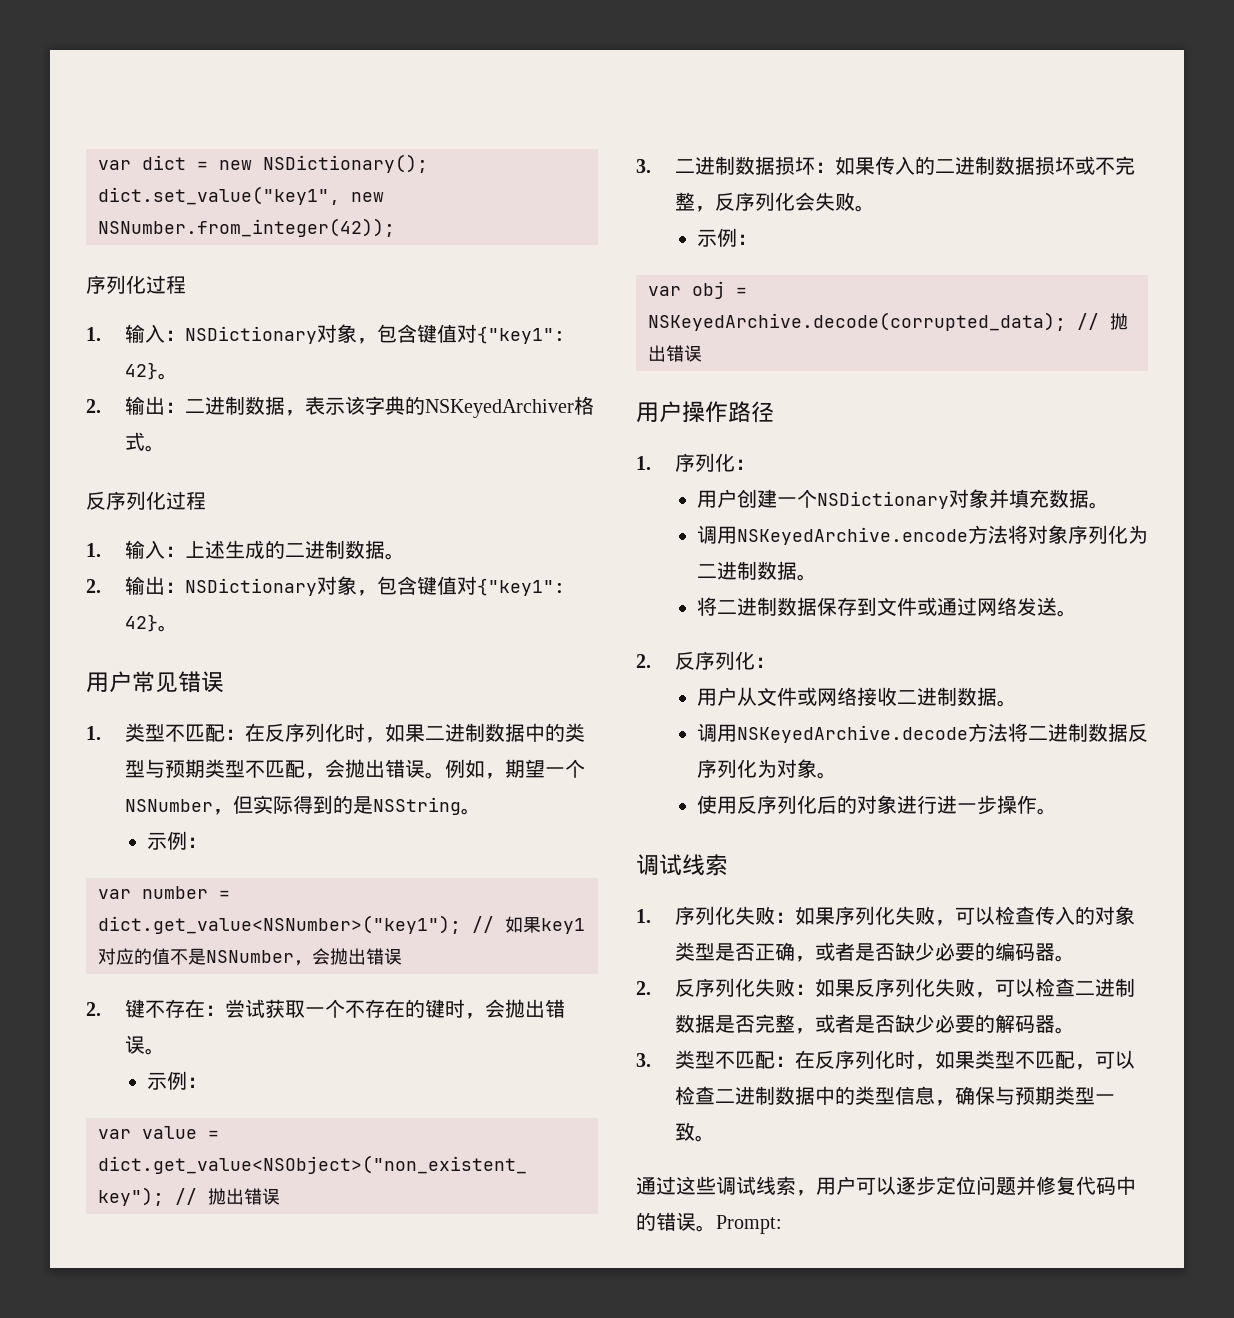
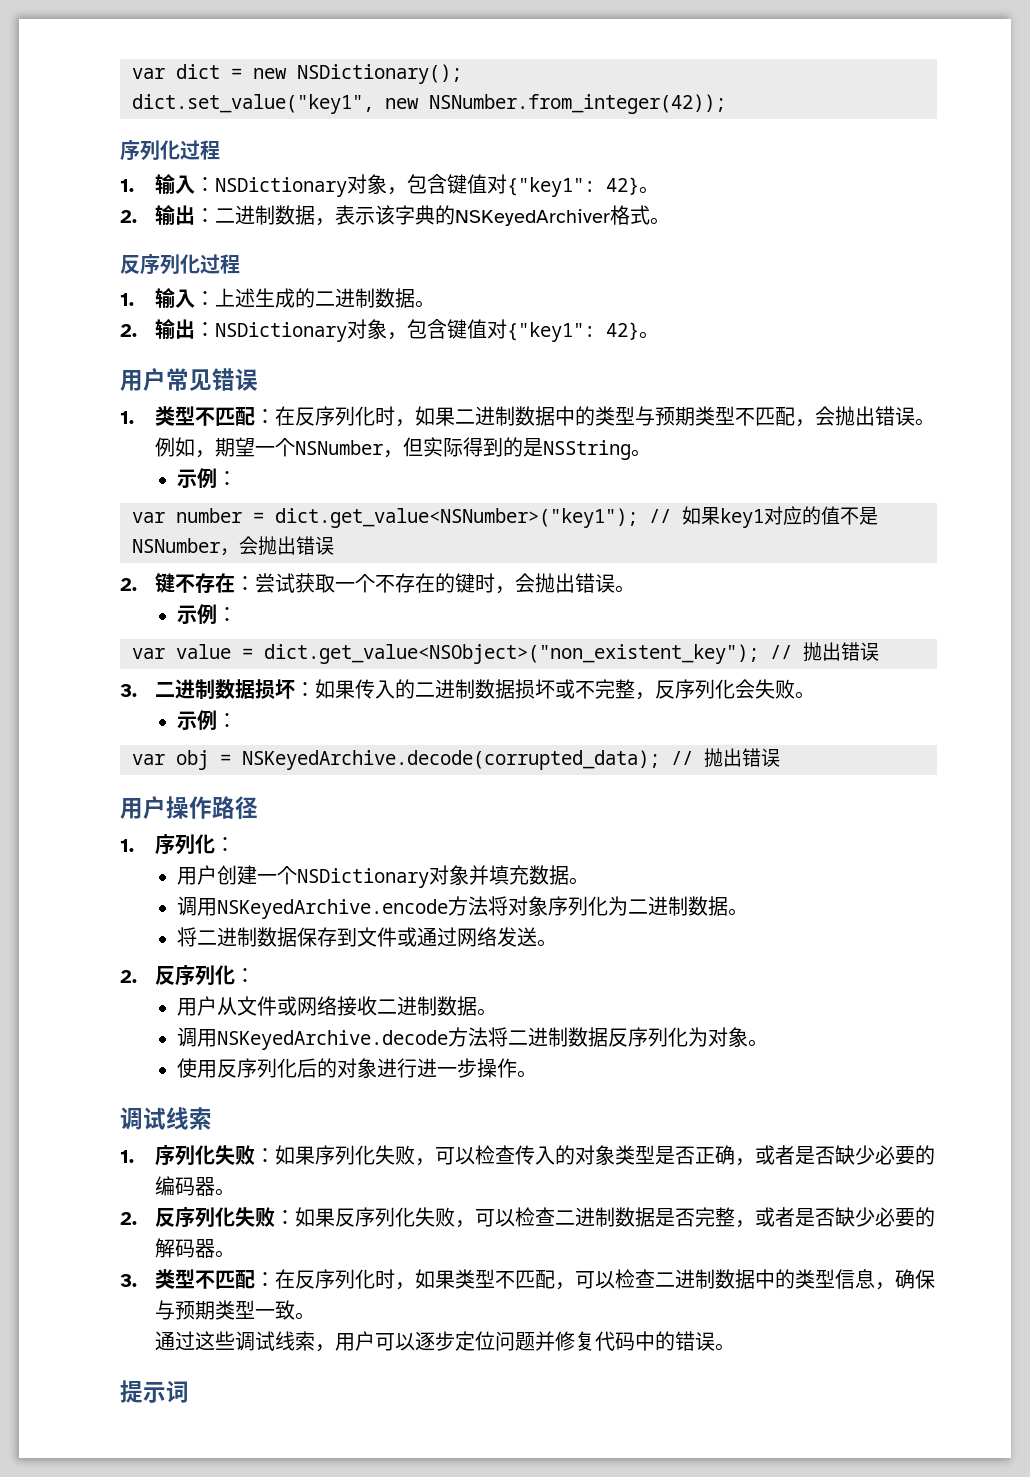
[716,1215,782,1234] Prompt: -> [120,1380,189,1403] // 提示词

